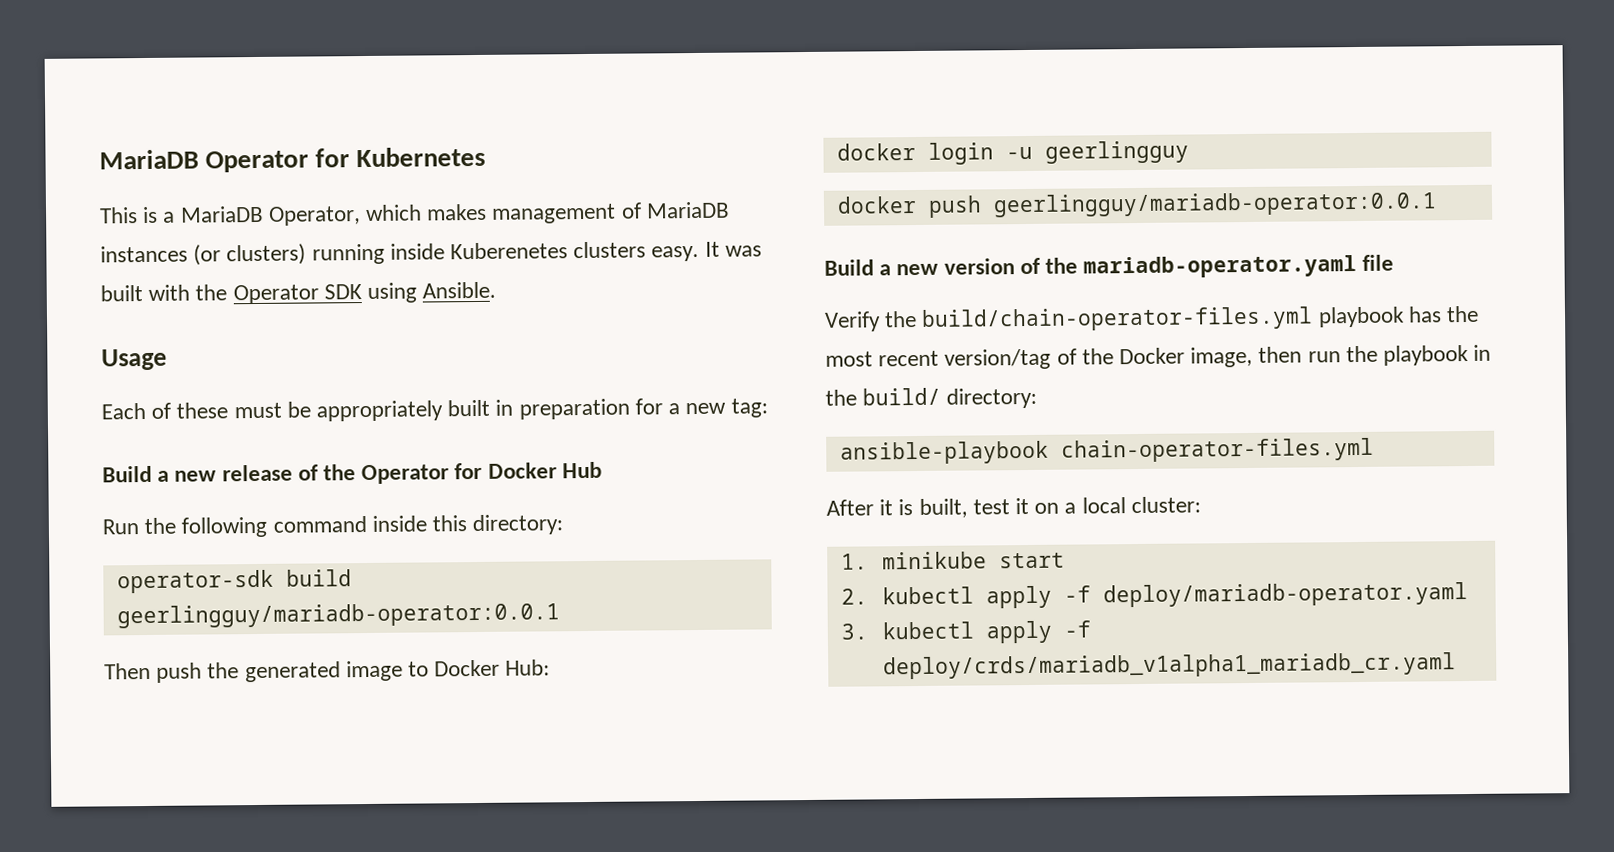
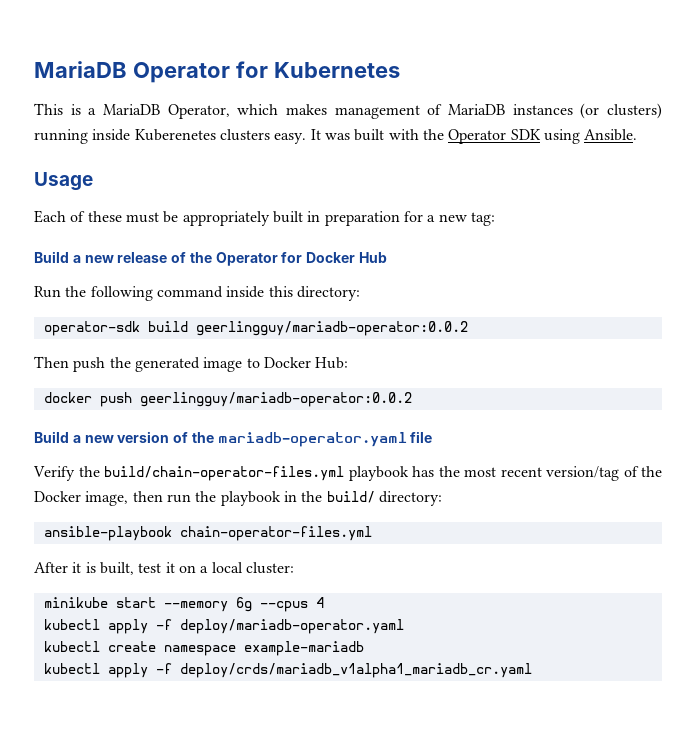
[116,602,560,629] geerlingguy/mariadb-operator:0.0.1 -> [195,321,468,336] geerlingguy/mariadb-operator:0.0.2
[836,140,1189,165] // docker login -u geerlingguy -> (349, 363) none
[992,191,1437,218] geerlingguy/mariadb-operator:0.0.1 -> [139,392,412,407] geerlingguy/mariadb-operator:0.0.2
[840,553,868,570] 1. -> (294, 568) none
[840,588,868,605] // 2. -> [163,597,324,612] --memory 6g --cpus 4 //
[840,623,868,640] 3. -> [43,641,364,656] kubectl create namespace example-mariadb //

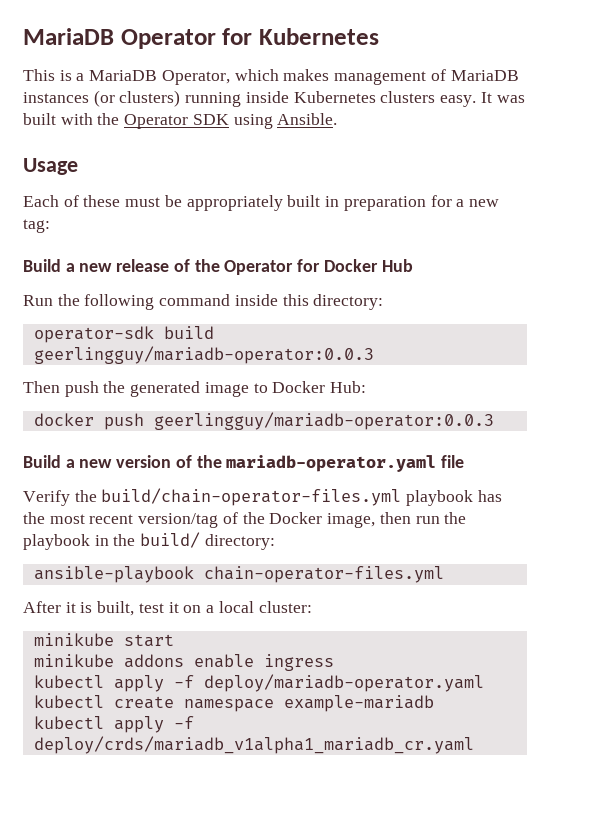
[134,129,216,141] Kuberenetes -> [293,91,376,103] Kubernetes
[195,321,468,336] geerlingguy/mariadb-operator:0.0.2 -> [33,346,374,364] geerlingguy/mariadb-operator:0.0.3
[139,392,412,407] geerlingguy/mariadb-operator:0.0.2 -> [153,412,494,430] geerlingguy/mariadb-operator:0.0.3
[163,597,324,612] --memory 6g --cpus 4 -> [33,654,334,671] // minikube addons enable ingress

